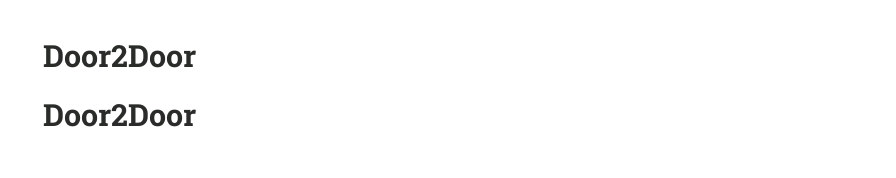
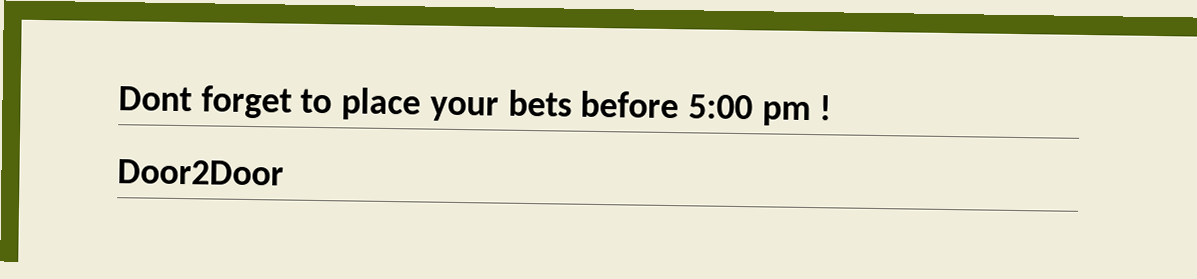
[43,45,196,68] Door2Door -> [118,85,833,127] Dont forget to place your bets before 5:00 pm !

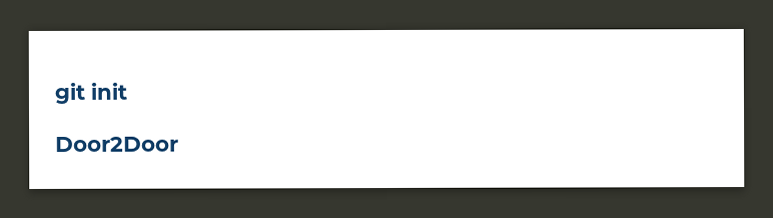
[118,85,833,127] Dont forget to place your bets before 5:00 pm ! -> [54,82,127,104] git init

